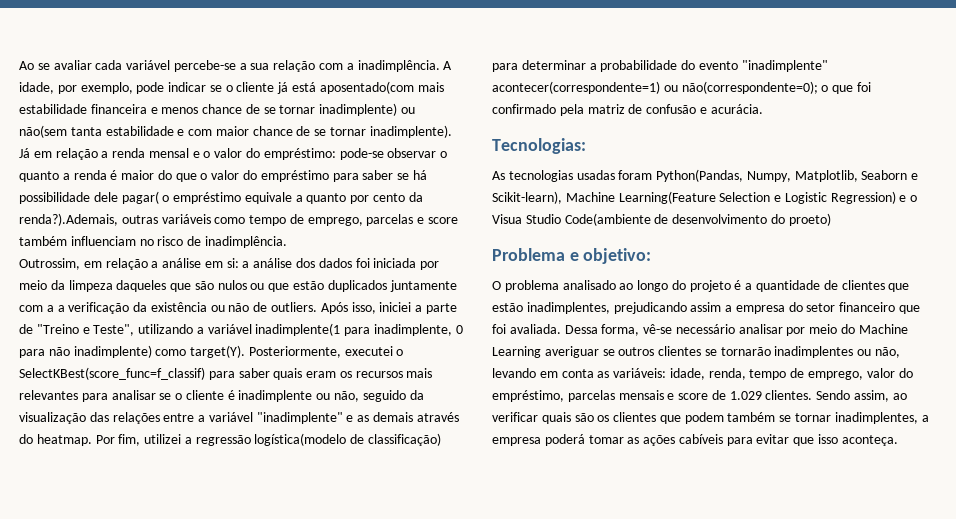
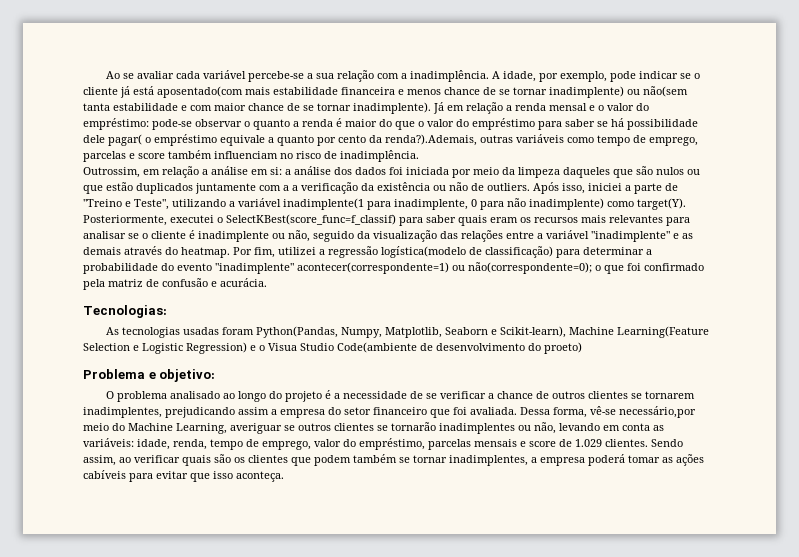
[756,280,910,292] [492,303,523,312] quantidade de clientes que estão -> [342,391,695,399] necessidade de se verificar a chance de outros clientes se tornarem
[675,324,806,336] necessário analisar por -> [619,406,696,418] necessário,por
[492,346,541,358] Learning -> [176,423,227,434] Learning,

